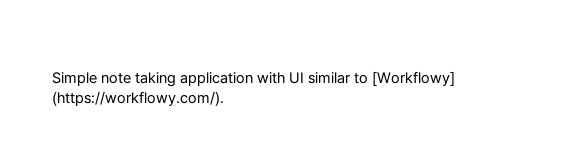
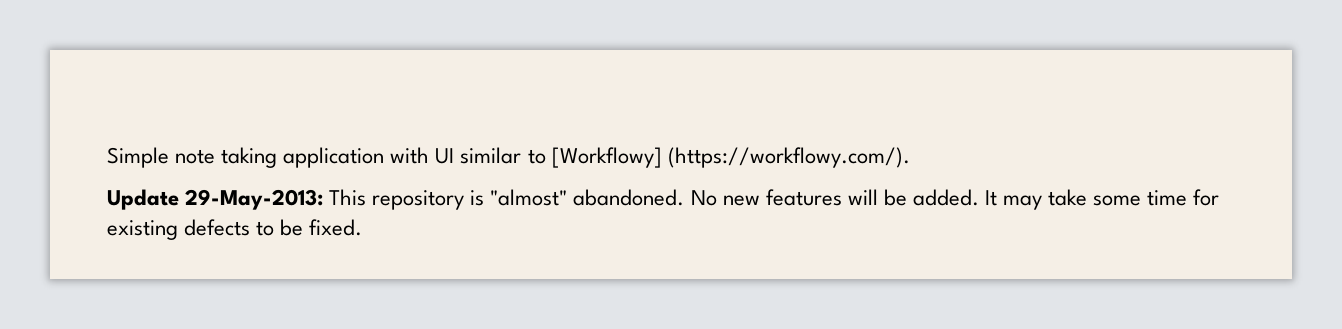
(224, 98) none -> [107,189,1220,210] [107,219,363,240] // Update 29-May-2013: This repository is "almost" abandoned. No new features will be added. It may take some time for existing defects to be fixed.

